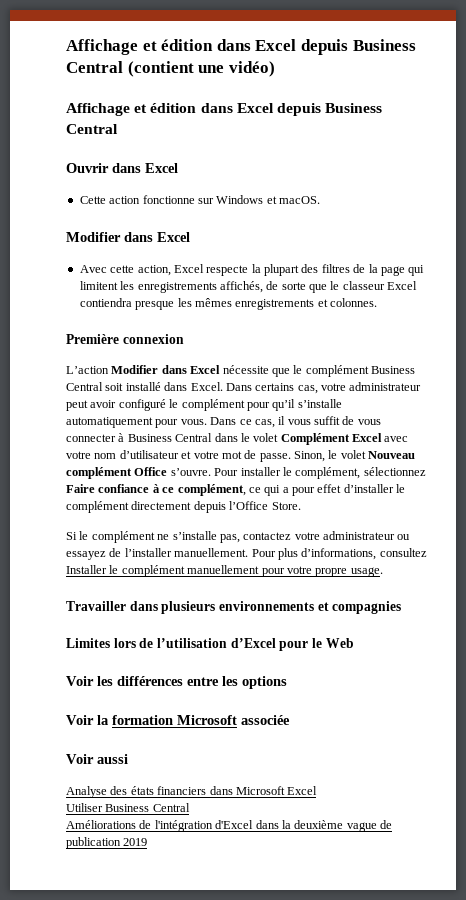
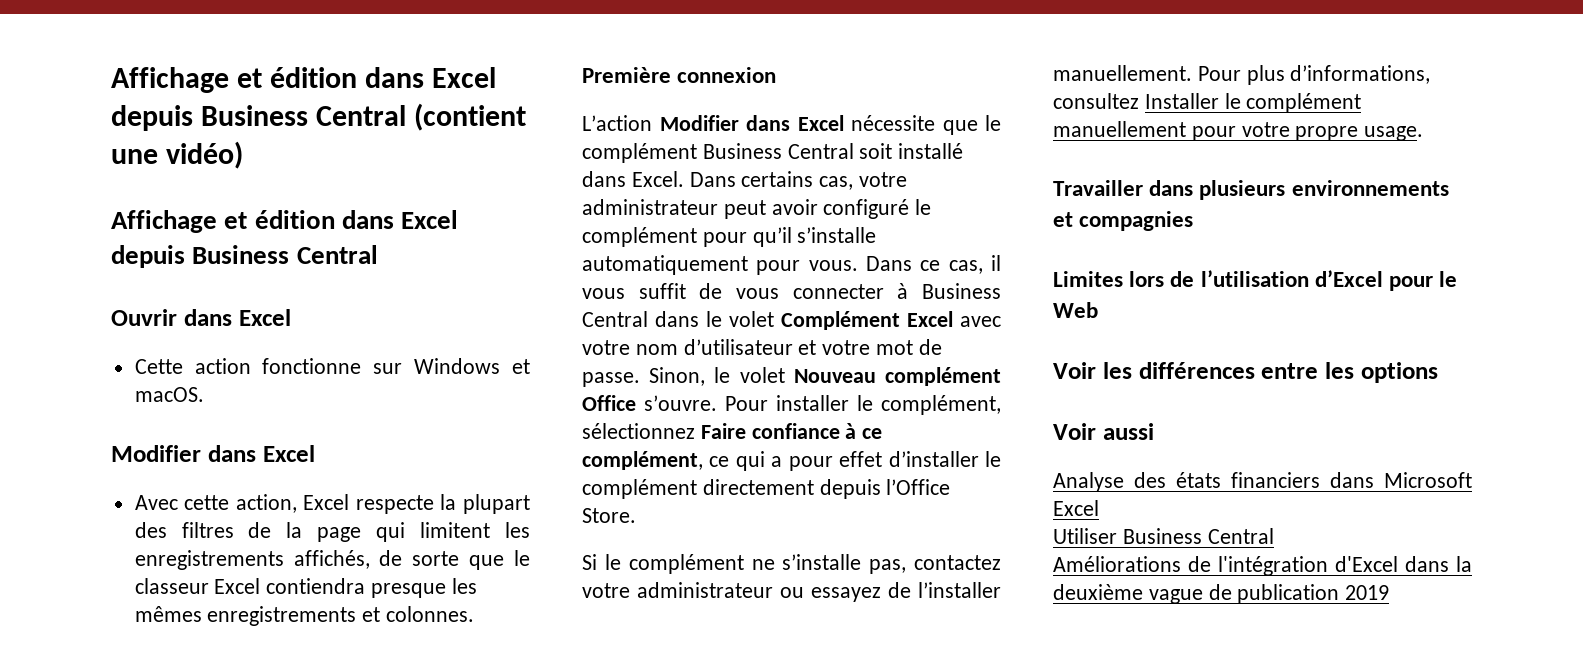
[66,715,290,725] // Voir la formation Microsoft associée -> (1438, 372) none

